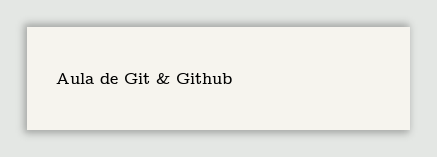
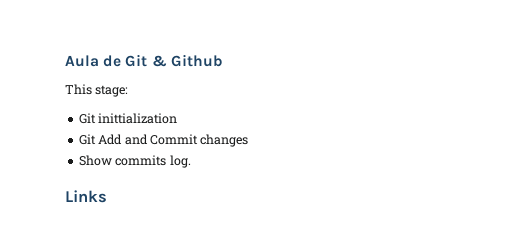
(232, 78) none -> [65,84,129,97] [78,113,178,124] [78,134,249,147] [78,155,191,168] [65,190,107,203] // This stage: // Git inittialization // Git Add and Commit changes // Show commits log. // Links

